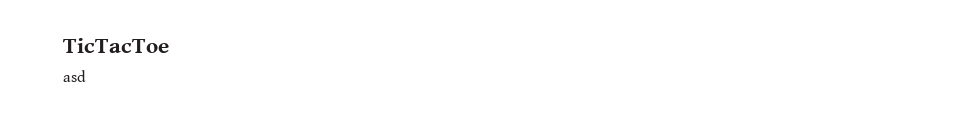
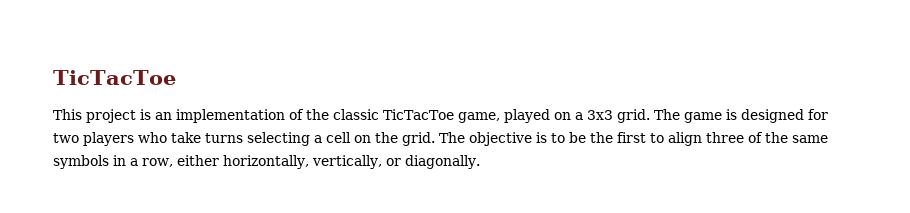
[63,70,86,82] asd -> [53,109,828,123] [53,132,828,146] [53,155,480,169] This project is an implementation of the classic TicTacToe game, played on a 3x3 grid. The game is designed for two players who take turns selecting a cell on the grid. The objective is to be the first to align three of the same symbols in a row, either horizontally, vertically, or diagonally.

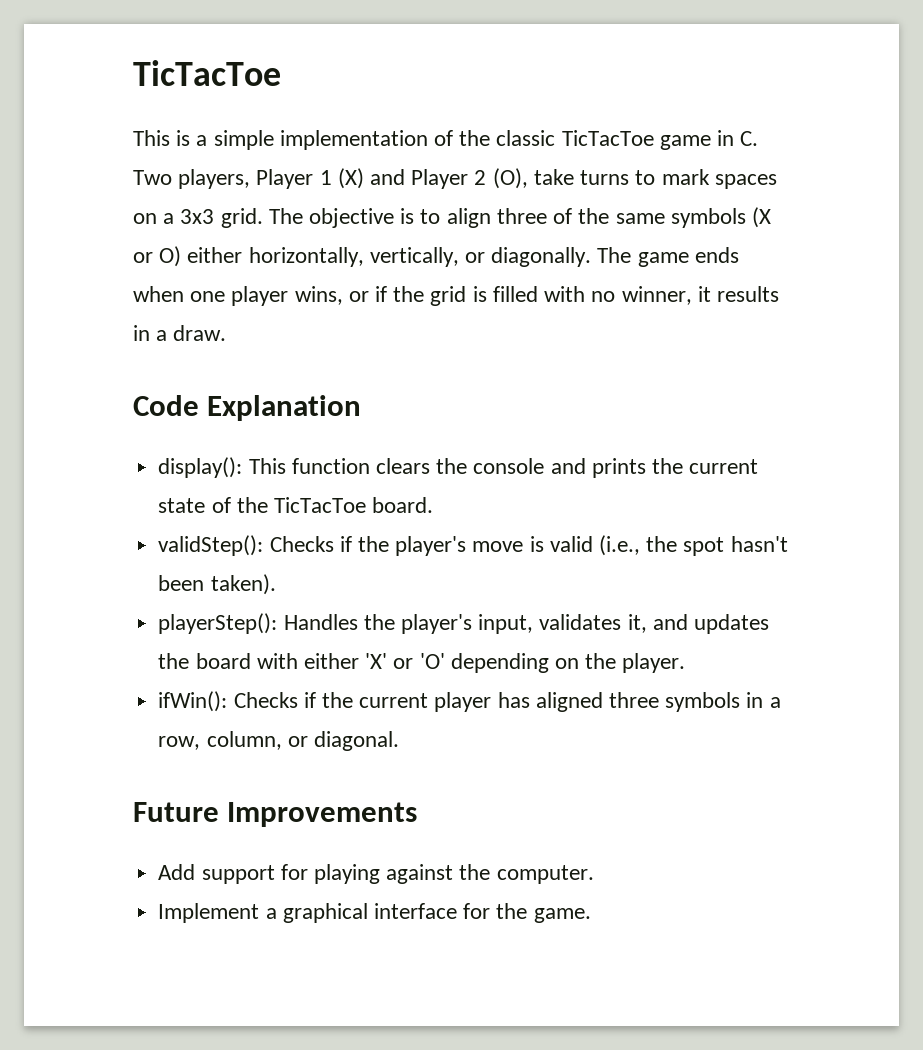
[86,109,172,123] project is an -> [176,130,274,150] is a simple
[457,109,550,123] game, played -> [659,130,759,150] [133,168,777,189] game in C. Two players, Player 1 (X) and Player 2 (O), take turns to mark spaces
[683,109,828,123] [53,132,646,146] game is designed for two players who take turns selecting a cell on the grid. The objective is to be the first -> [309,208,415,228] objective is
[113,155,173,167] in a row, -> [751,207,771,228] [133,246,182,267] (X or O)
(480, 162) none -> [597,247,739,267] [133,286,779,306] [133,325,227,341] [133,395,362,421] [158,457,759,478] [158,497,434,513] [158,535,788,556] [158,574,276,595] [158,613,769,634] [158,653,686,673] [158,691,781,712] [158,731,399,751] [133,802,418,827] [158,864,594,884] [158,903,591,923] The game ends when one player wins, or if the grid is filled with no winner, it results in a draw. // Code Explanation // display(): This function clears the console and prints the current state of the TicTacToe board. // validStep(): Checks if the player's move is valid (i.e., the spot hasn't been taken). // playerStep(): Handles the player's input, validates it, and updates the board with either 'X' or 'O' depending on the player. // ifWin(): Checks if the current player has aligned three symbols in a row, column, or diagonal. // Future Improvements // Add support for playing against the computer. // Implement a graphical interface for the game.

